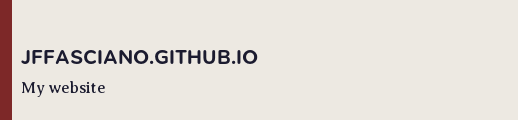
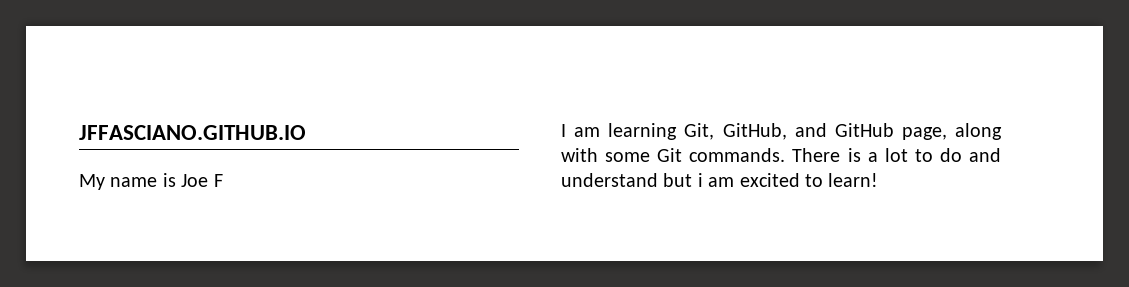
[49,81,107,93] website -> [110,173,223,187] [561,123,1002,140] [561,148,1002,162] [561,173,879,187] name is Joe F // I am learning Git, GitHub, and GitHub page, along with some Git commands. There is a lot to do and understand but i am excited to learn!

